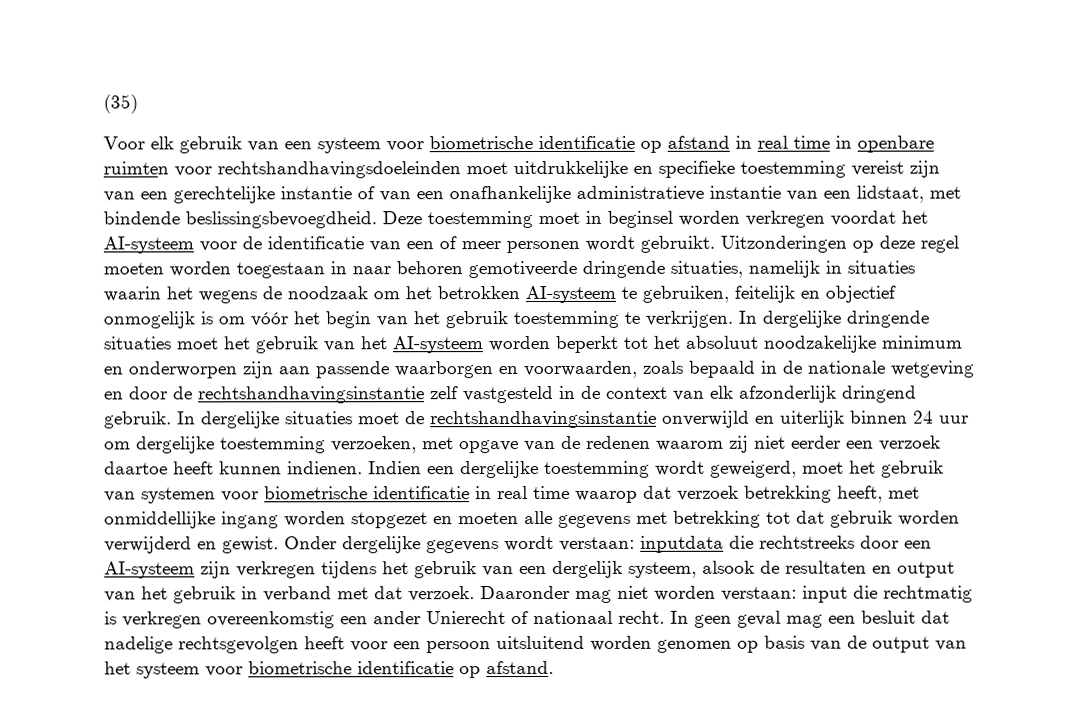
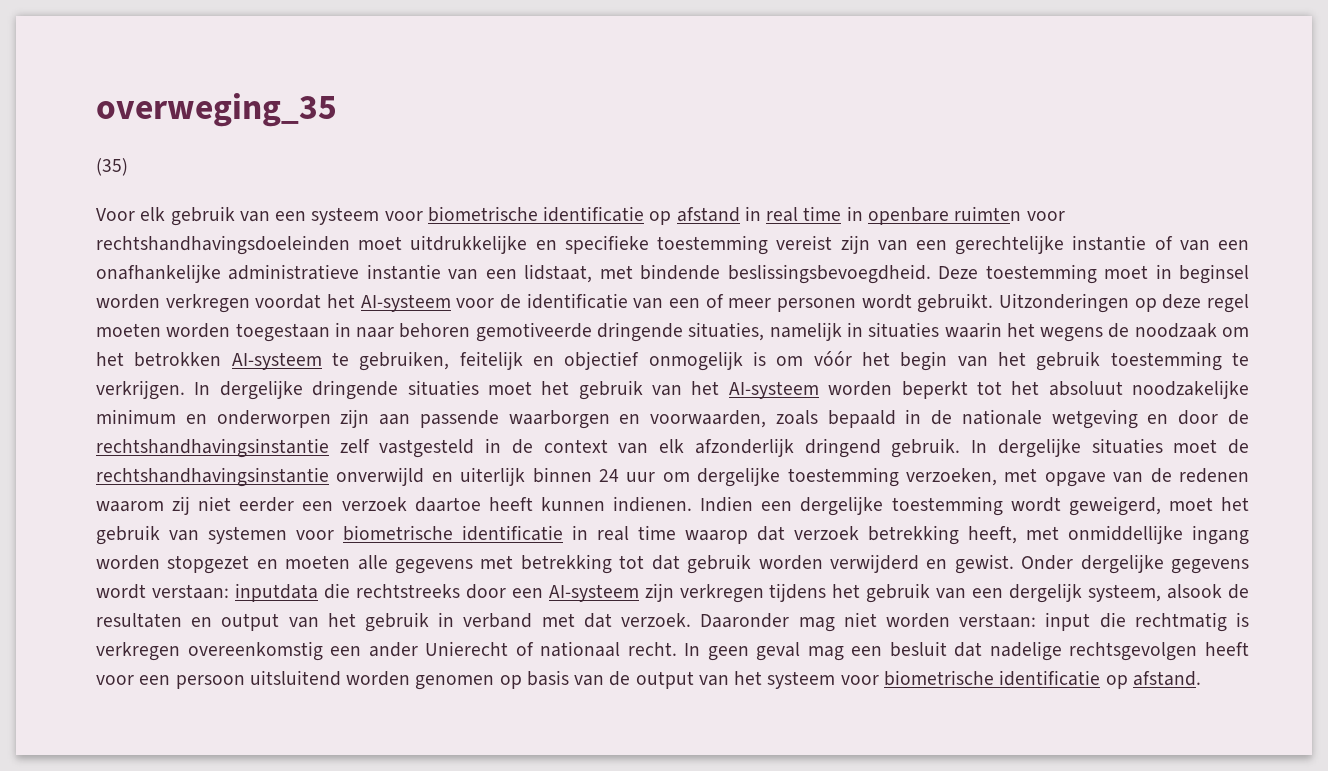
(103, 104) none -> [96,93,337,127] overweging_35 //

